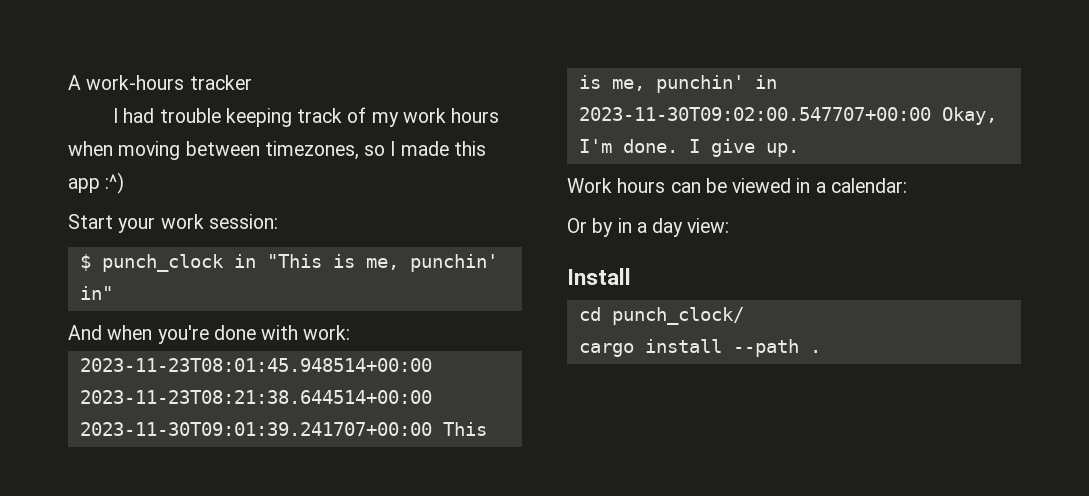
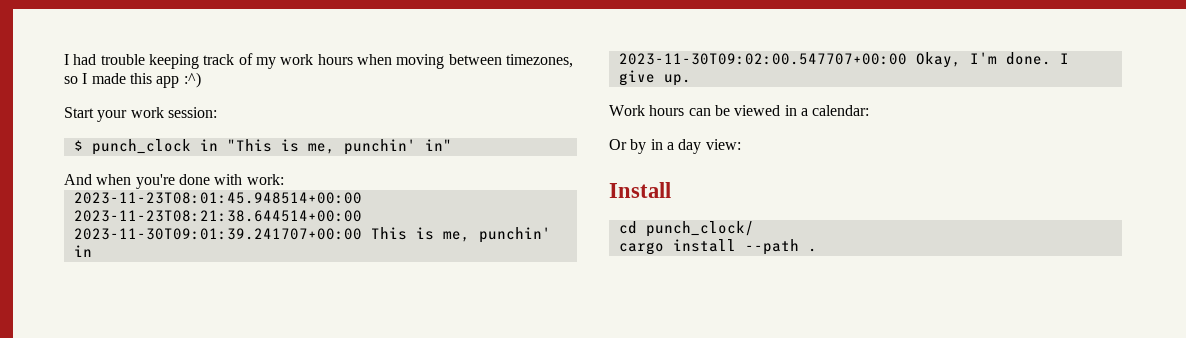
[68,75,252,90] A work-hours tracker // -> (64, 59) none

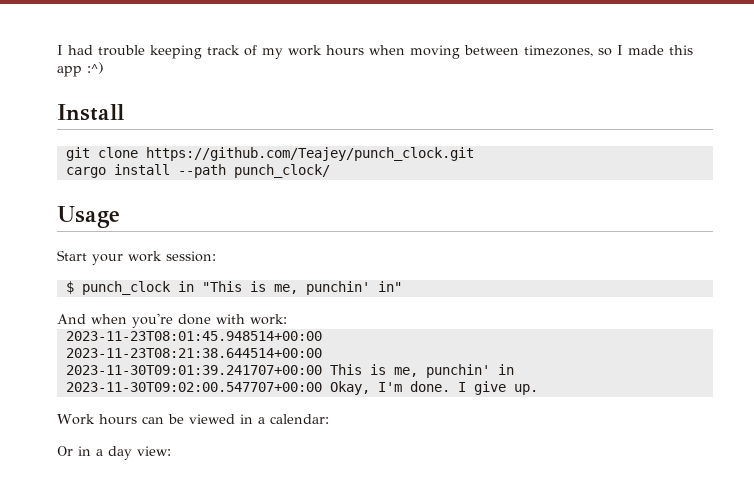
(201, 80) none -> [57,104,124,121] [65,147,474,161] [65,164,330,178] [57,206,120,228] // Install // git clone https://github.com/Teajey/punch_clock.git // cargo install --path punch_clock/ // Usage
[630,139,647,154] by -> (73, 451) none
[609,182,671,198] [618,221,754,237] [618,239,817,255] // Install // cd punch_clock/ // cargo install --path . -> (171, 451) none

